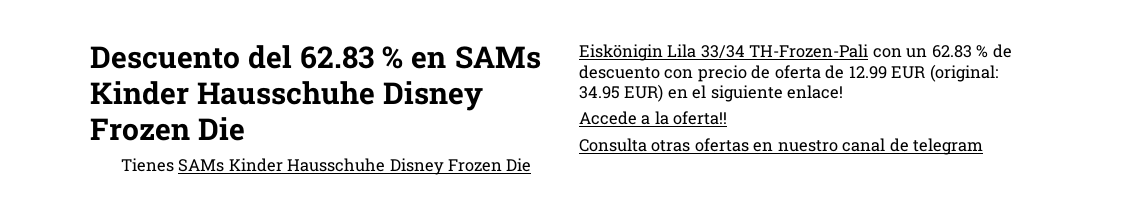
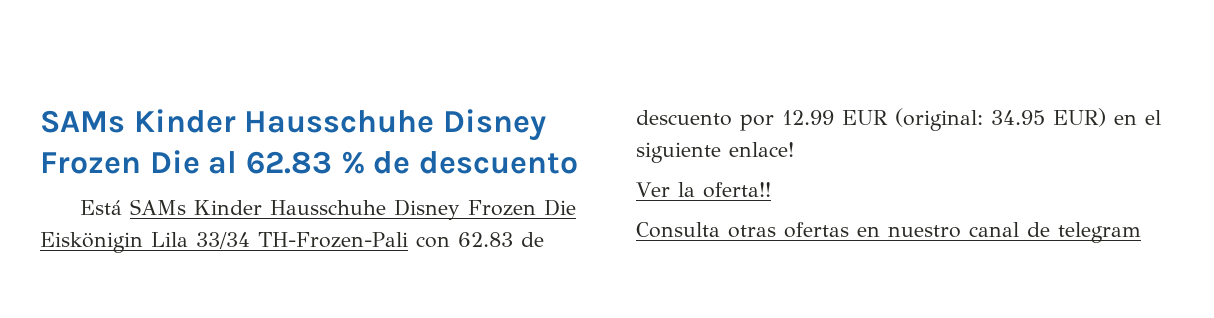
[90,45,541,69] [90,81,484,111] [90,117,246,141] [120,158,174,172] Descuento del 62.83 % en SAMs Kinder Hausschuhe Disney Frozen Die // Tienes -> [40,109,546,141] [40,150,578,174] [80,200,123,215] SAMs Kinder Hausschuhe Disney Frozen Die al 62.83 % de descuento // Está
[906,44,1012,58] [579,65,845,82] un 62.83 % de descuento con precio de oferta de -> [457,232,544,247] [636,110,774,131] 62.83 de descuento por
[579,111,651,125] Accede a -> [636,182,670,197] Ver

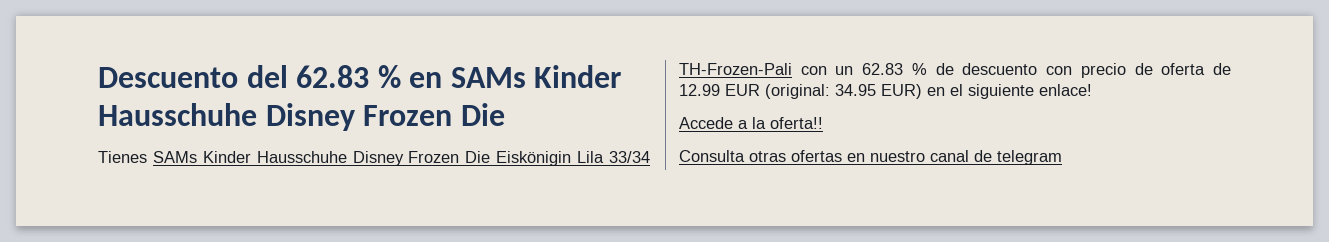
[40,109,546,141] [40,150,578,174] [80,200,123,215] SAMs Kinder Hausschuhe Disney Frozen Die al 62.83 % de descuento // Está -> [98,65,622,88] [98,103,505,131] [98,151,147,163] Descuento del 62.83 % en SAMs Kinder Hausschuhe Disney Frozen Die // Tienes
[457,232,544,247] [636,110,774,131] 62.83 de descuento por -> [835,63,1231,78] un 62.83 % de descuento con precio de oferta de
[636,182,670,197] Ver -> [679,117,748,129] Accede a

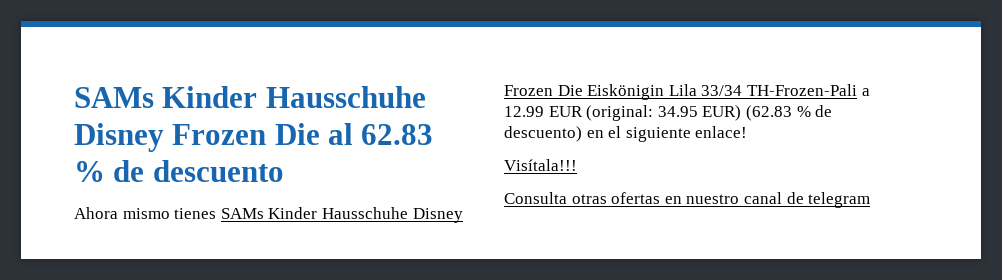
[98,65,622,88] [98,103,505,131] [98,151,147,163] Descuento del 62.83 % en SAMs Kinder Hausschuhe Disney Frozen Die // Tienes -> [74,86,426,108] [74,123,434,152] [74,160,284,182] [74,207,217,219] SAMs Kinder Hausschuhe Disney Frozen Die al 62.83 % de descuento // Ahora mismo tienes
[800,63,1231,78] con un 62.83 % de descuento con precio de oferta de -> [861,88,870,96] a
(922, 91) none -> [745,105,833,121] [504,126,582,142] (62.83 % de descuento)
[679,117,823,129] Accede a la oferta!! -> [504,159,577,171] Visítala!!!

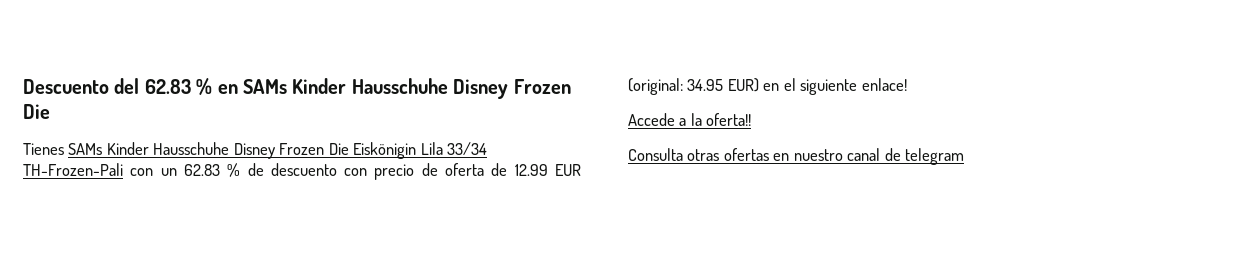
[74,86,426,108] [74,123,434,152] [74,160,284,182] [74,207,217,219] SAMs Kinder Hausschuhe Disney Frozen Die al 62.83 % de descuento // Ahora mismo tienes -> [23,78,571,99] [23,104,50,119] [23,143,64,155] Descuento del 62.83 % en SAMs Kinder Hausschuhe Disney Frozen Die // Tienes
[861,88,870,96] a -> [130,163,508,180] con un 62.83 % de descuento con precio de oferta de
[745,105,833,121] [504,126,582,142] (62.83 % de descuento) -> (759, 85) none
[504,159,577,171] Visítala!!! -> [628,113,752,126] Accede a la oferta!!

